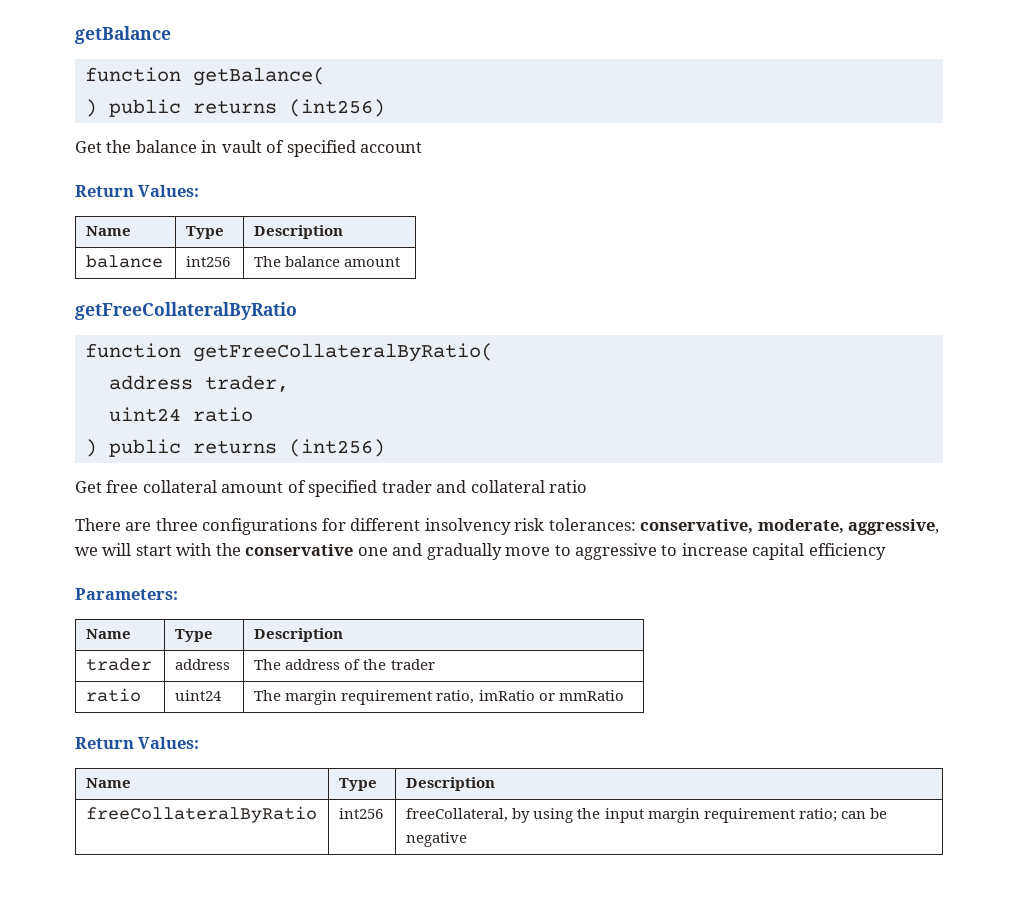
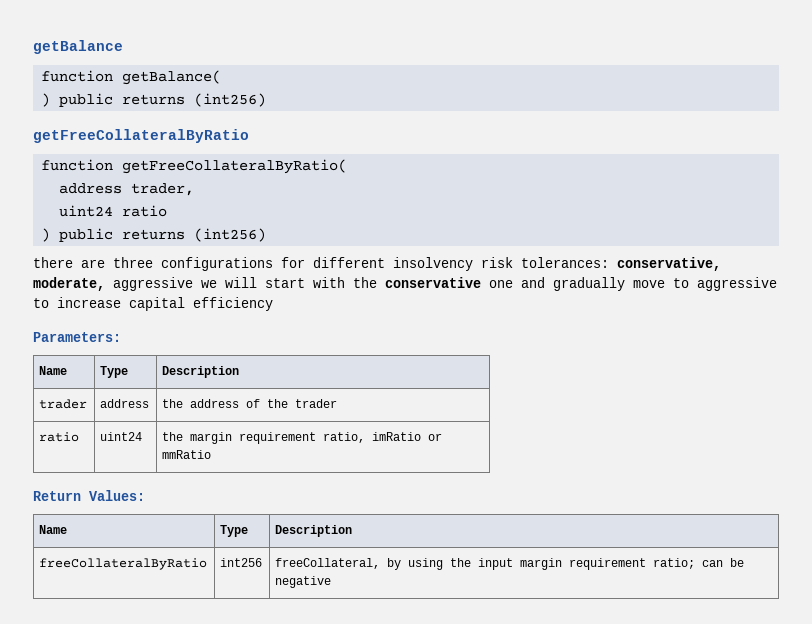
[75,140,423,157] [75,185,200,197] [86,226,132,236] [186,226,225,239] [254,225,344,239] [86,255,164,268] [186,256,231,267] [254,256,401,267] // Get the balance in vault of specified account // Return Values: // Name | Type | Description // balance | int256 | The balance amount -> (267, 100) none
[75,480,588,497] [75,518,121,531] Get free collateral amount of specified trader and collateral ratio // There -> [33,257,73,268] there
[848,519,940,535] aggressive, -> [113,277,193,291] aggressive
[254,659,282,670] The -> [162,399,184,408] the
[254,690,282,701] The -> [162,432,184,441] the

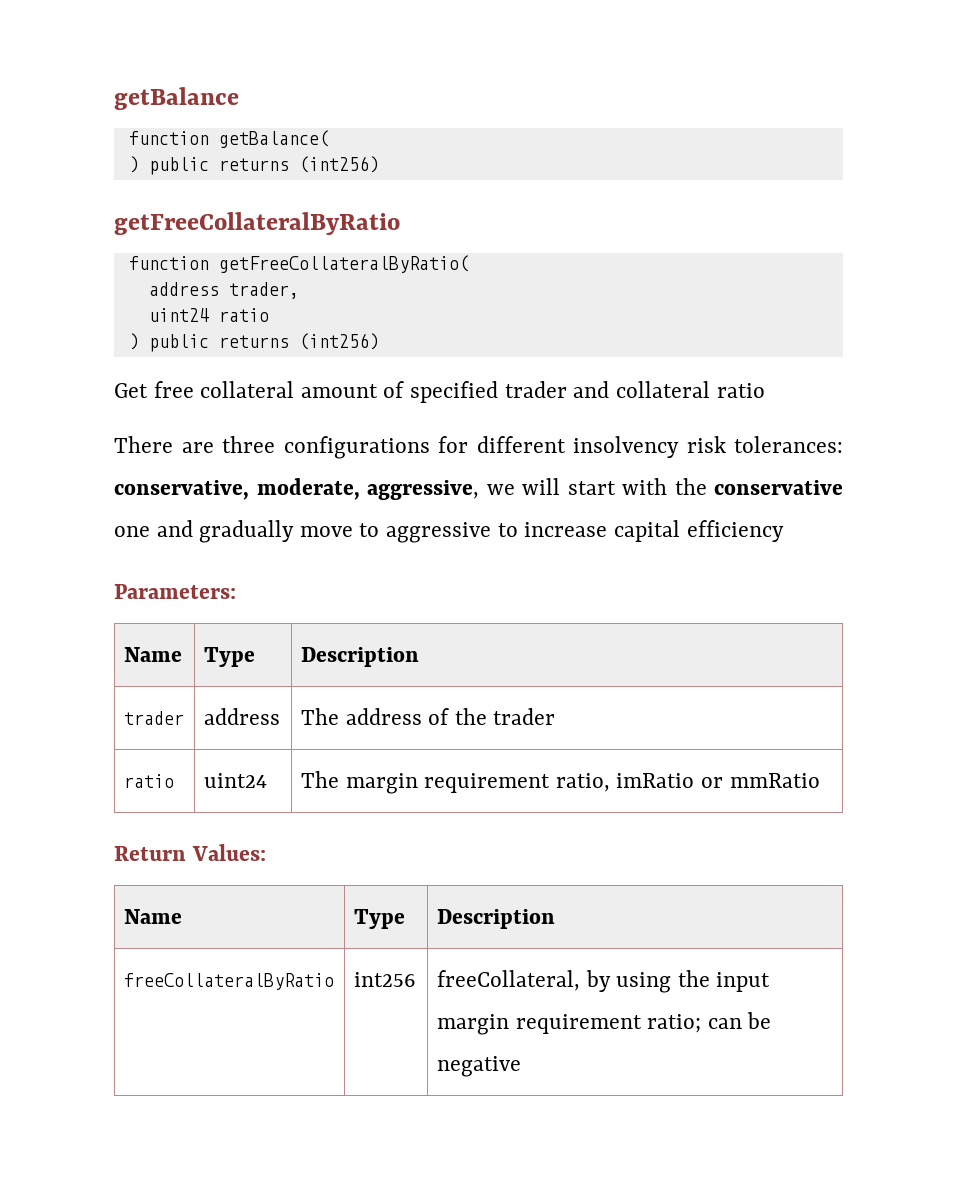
[33,257,73,268] there -> [114,381,765,403] [114,436,173,453] Get free collateral amount of specified trader and collateral ratio // There
[113,277,193,291] aggressive -> [367,480,479,500] aggressive,
[162,399,184,408] the -> [300,708,339,725] The
[162,432,184,441] the -> [300,771,339,788] The

